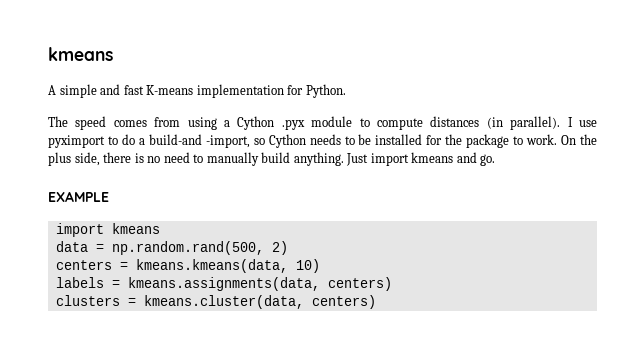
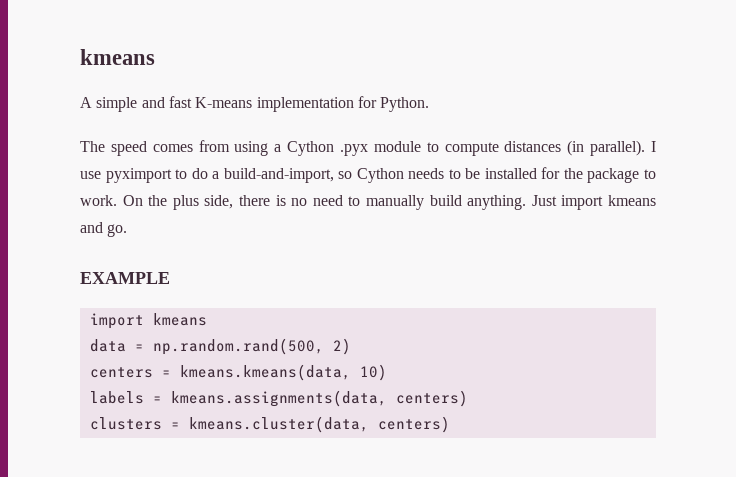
[148,134,250,148] build-and -import, -> [223,168,334,183] build-and-import,

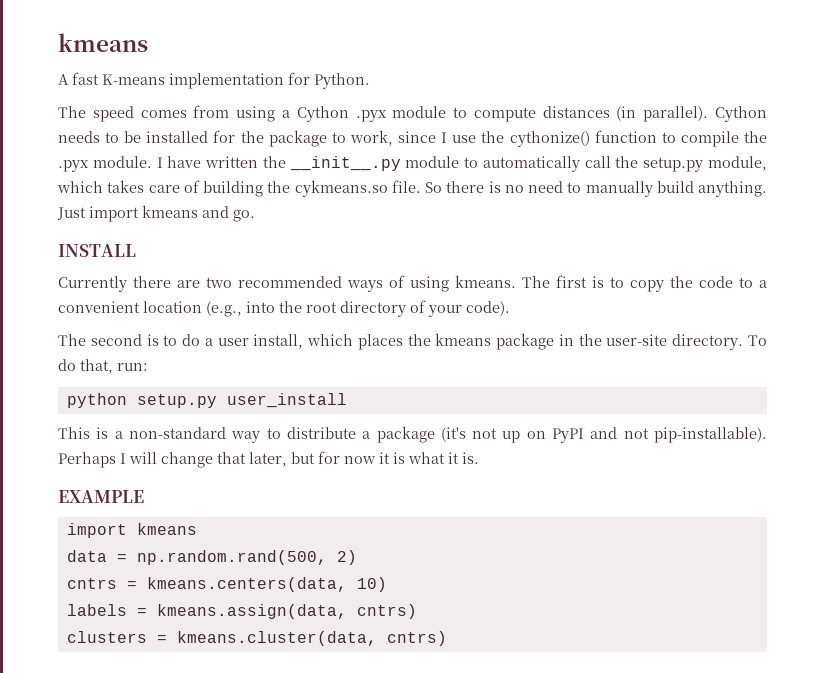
[96,97,165,112] simple and -> (69, 79) none
[650,141,656,152] [80,168,353,183] I use pyximport to do a build-and-import, so -> (709, 114) none
[80,195,234,210] work. On the plus side, -> [349,130,768,147] [58,156,767,172] [57,180,442,197] work, since I use the cythonize() function to compile the .pyx module. I have written the __init__.py module to automatically call the setup.py module, which takes care of building the cykmeans.so file. So
(128, 230) none -> [58,244,136,257] [58,275,767,292] [58,300,510,317] [58,333,767,350] [58,359,148,374] [66,393,347,408] [58,426,767,443] [58,451,479,468] // INSTALL // Currently there are two recommended ways of using kmeans. The first is to copy the code to a convenient location (e.g., into the root directory of your code). // The second is to do a user install, which places the kmeans package in the user-site directory. To do that, run: // python setup.py user_install // This is a non-standard way to distribute a package (it's not up on PyPI and not pip-installable). Perhaps I will change that later, but for now it is what it is.
[89,364,351,381] centers = kmeans.kmeans(data, -> [66,577,347,592] cntrs = kmeans.centers(data,
[170,390,468,407] kmeans.assignments(data, centers) -> [156,604,417,619] kmeans.assign(data, cntrs)
[377,416,450,433] centers) -> [386,631,447,646] cntrs)

